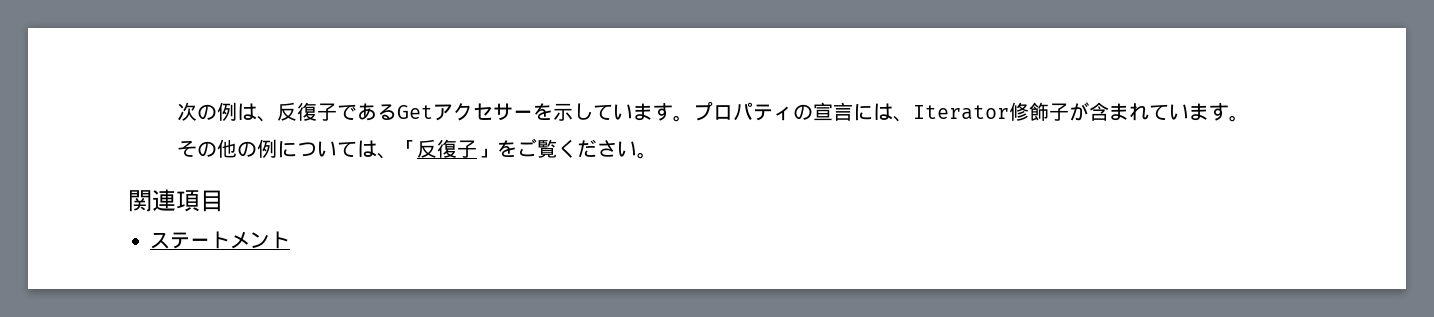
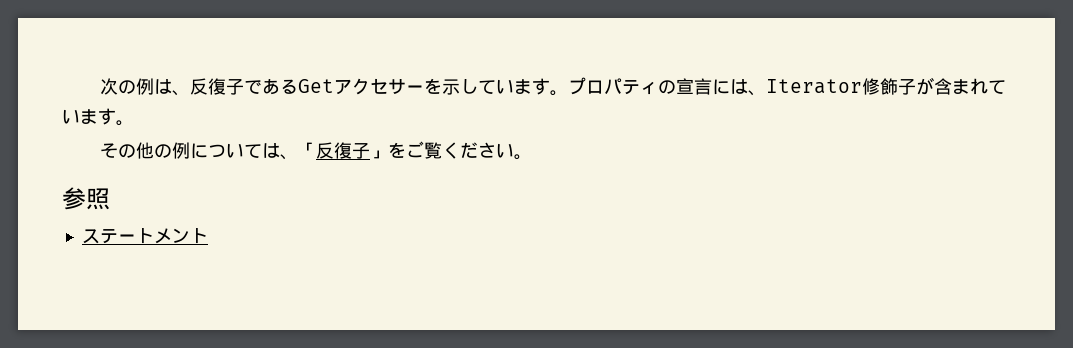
[128,189,224,212] 関連項目 -> [62,187,110,210] 参照

